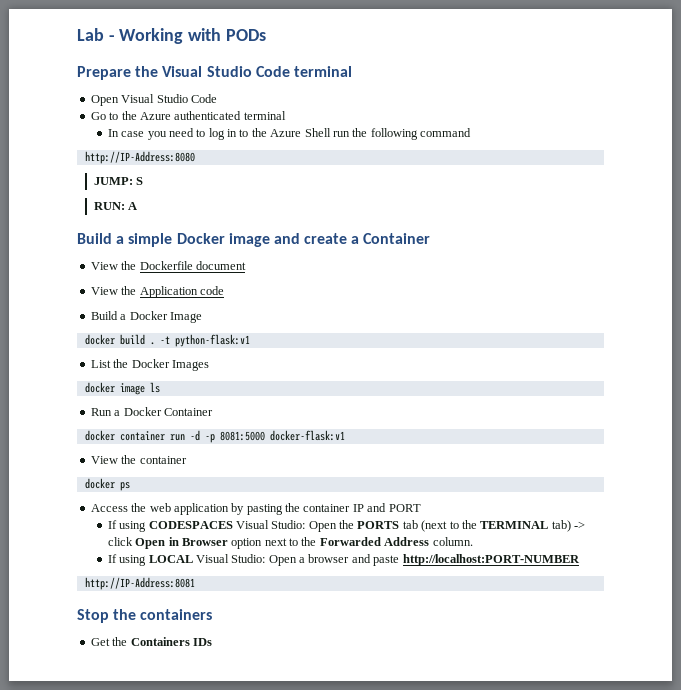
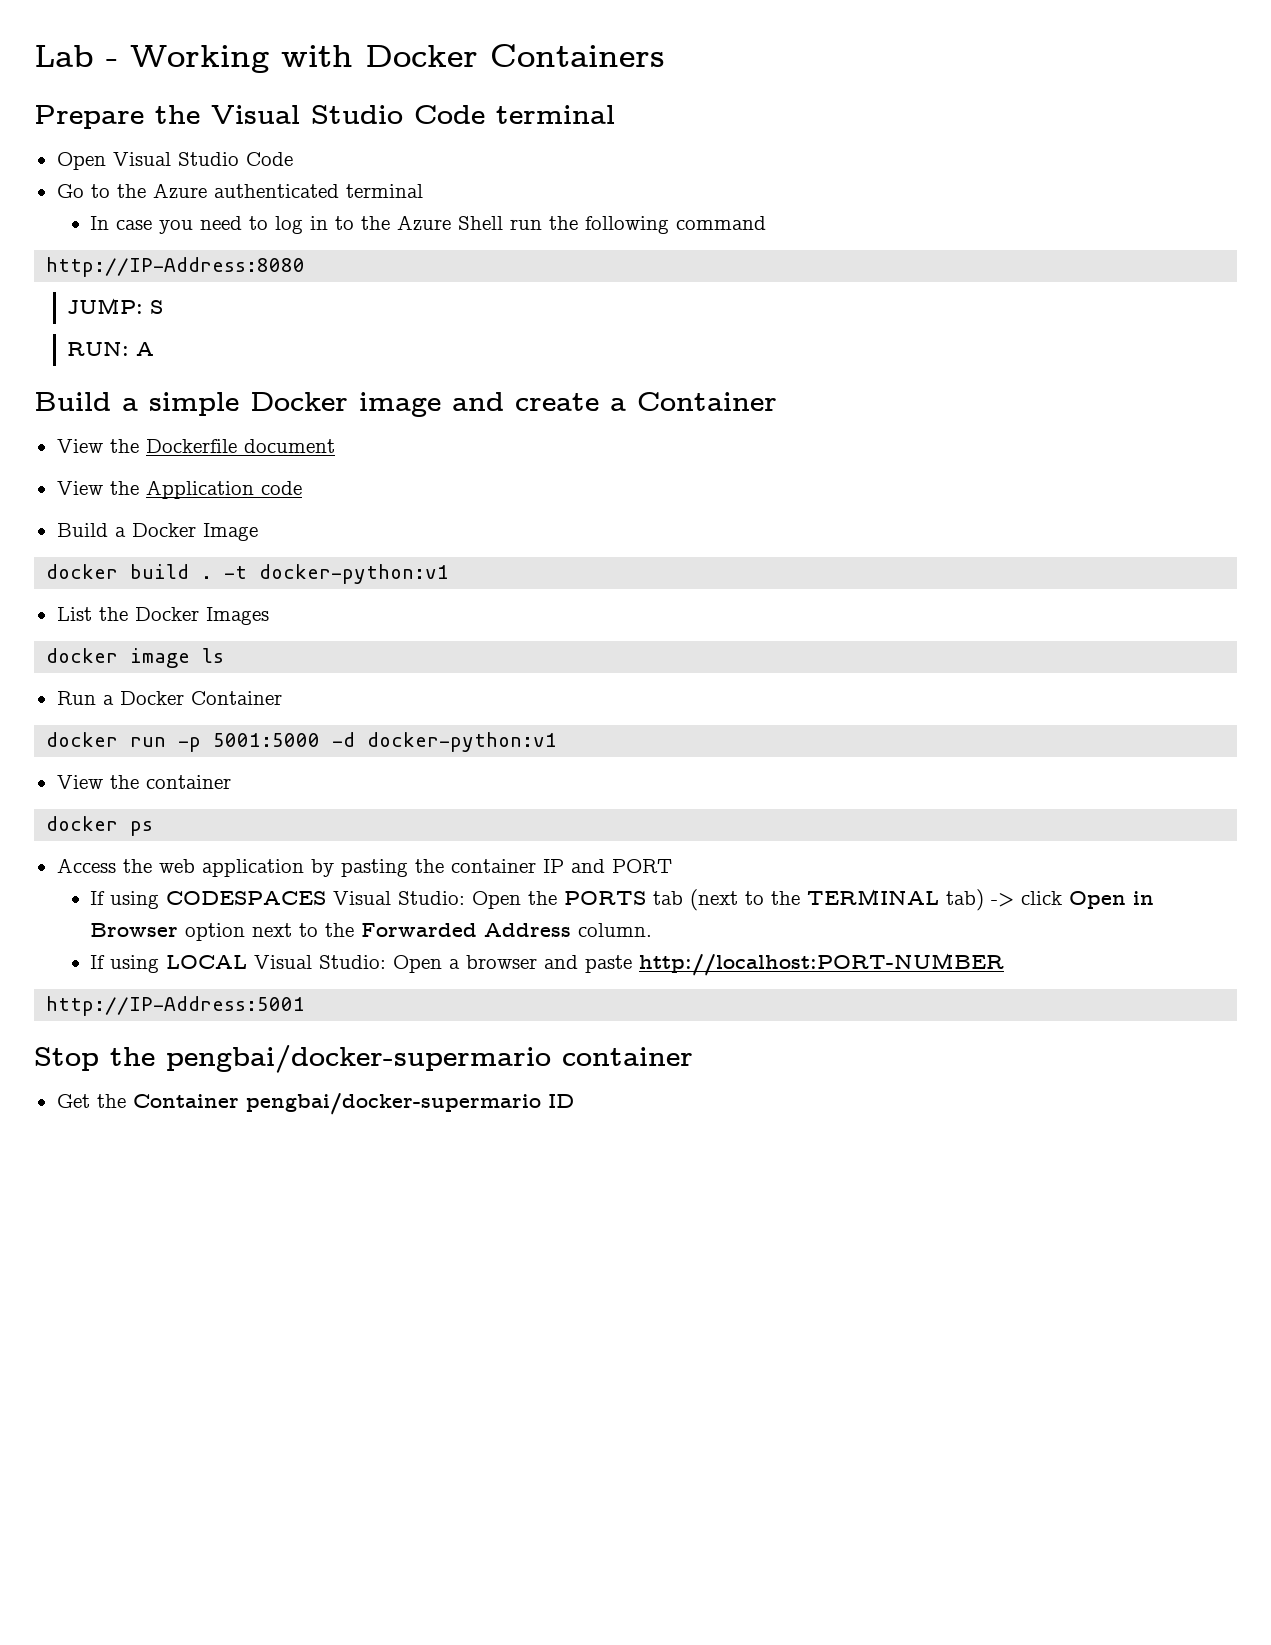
[225,29,266,41] PODs -> [365,44,665,67] Docker Containers
[174,334,250,347] python-flask:v1 -> [259,564,450,584] docker-python:v1
[119,430,345,443] container run -d -p 8081:5000 docker-flask:v1 -> [130,732,558,752] run -p 5001:5000 -d docker-python:v1
[84,577,195,590] http://IP-Address:8081 -> [46,996,306,1016] http://IP-Address:5001
[140,609,213,620] containers -> [166,1045,693,1073] pengbai/docker-supermario container
[130,637,212,646] Containers IDs -> [132,1093,574,1115] Container pengbai/docker-supermario ID

